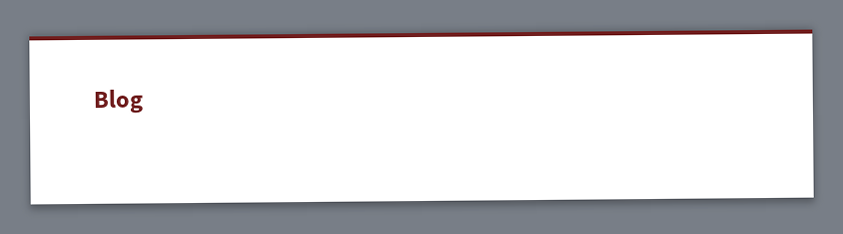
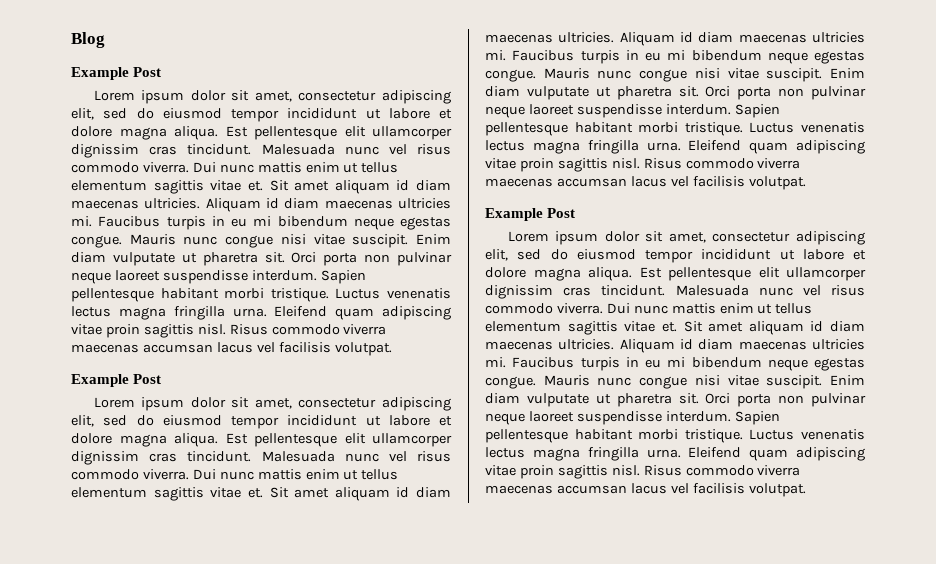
(143, 101) none -> [71,67,162,80] [93,90,451,104] [71,108,452,122] [71,126,452,140] [71,144,452,158] [71,162,399,173] [71,180,451,194] [71,198,451,212] [71,216,451,230] [71,234,452,248] [71,252,452,266] [71,270,366,284] [71,288,452,302] [71,306,451,320] [71,324,387,338] [71,342,392,356] [71,374,162,387] [93,397,451,411] [71,415,452,429] [71,433,452,447] [71,451,452,465] [71,469,399,480] [71,487,451,501] [485,32,865,46] [485,50,865,64] [485,68,865,82] [485,86,866,100] [485,104,780,118] [485,122,865,136] [485,140,865,154] [485,158,801,172] [485,176,806,190] [485,208,576,221] [507,231,865,245] [485,249,866,263] [485,267,866,281] [485,285,865,299] [485,303,813,314] [485,321,865,335] [485,339,865,353] [485,357,865,371] [485,375,865,389] [485,393,866,407] [485,411,780,425] [485,429,865,443] [485,447,865,461] [485,465,801,479] [485,483,806,497] // Example Post // Lorem ipsum dolor sit amet, consectetur adipiscing elit, sed do eiusmod tempor incididunt ut labore et dolore magna aliqua. Est pellentesque elit ullamcorper dignissim cras tincidunt. Malesuada nunc vel risus commodo viverra. Dui nunc mattis enim ut tellus elementum sagittis vitae et. Sit amet aliquam id diam maecenas ultricies. Aliquam id diam maecenas ultricies mi. Faucibus turpis in eu mi bibendum neque egestas congue. Mauris nunc congue nisi vitae suscipit. Enim diam vulputate ut pharetra sit. Orci porta non pulvinar neque laoreet suspendisse interdum. Sapien pellentesque habitant morbi tristique. Luctus venenatis lectus magna fringilla urna. Eleifend quam adipiscing vitae proin sagittis nisl. Risus commodo viverra maecenas accumsan lacus vel facilisis volutpat. // Example Post // Lorem ipsum dolor sit amet, consectetur adipiscing elit, sed do eiusmod tempor incididunt ut labore et dolore magna aliqua. Est pellentesque elit ullamcorper dignissim cras tincidunt. Malesuada nunc vel risus commodo viverra. Dui nunc mattis enim ut tellus elementum sagittis vitae et. Sit amet aliquam id diam maecenas ultricies. Aliquam id diam maecenas ultricies mi. Faucibus turpis in eu mi bibendum neque egestas congue. Mauris nunc congue nisi vitae suscipit. Enim diam vulputate ut pharetra sit. Orci porta non pulvinar neque laoreet suspendisse interdum. Sapien pellentesque habitant morbi tristique. Luctus venenatis lectus magna fringilla urna. Eleifend quam adipiscing vitae proin sagittis nisl. Risus commodo viverra maecenas accumsan lacus vel facilisis volutpat. // Example Post // Lorem ipsum dolor sit amet, consectetur adipiscing elit, sed do eiusmod tempor incididunt ut labore et dolore magna aliqua. Est pellentesque elit ullamcorper dignissim cras tincidunt. Malesuada nunc vel risus commodo viverra. Dui nunc mattis enim ut tellus elementum sagittis vitae et. Sit amet aliquam id diam maecenas ultricies. Aliquam id diam maecenas ultricies mi. Faucibus turpis in eu mi bibendum neque egestas congue. Mauris nunc congue nisi vitae suscipit. Enim diam vulputate ut pharetra sit. Orci porta non pulvinar neque laoreet suspendisse interdum. Sapien pellentesque habitant morbi tristique. Luctus venenatis lectus magna fringilla urna. Eleifend quam adipiscing vitae proin sagittis nisl. Risus commodo viverra maecenas accumsan lacus vel facilisis volutpat.

